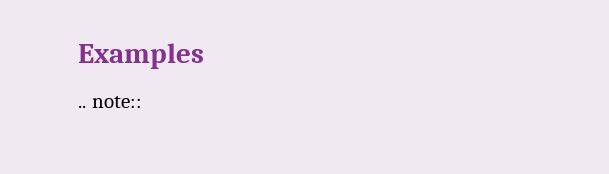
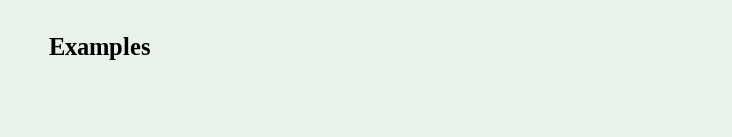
[78,96,142,108] // .. note:: -> (151, 48) none

